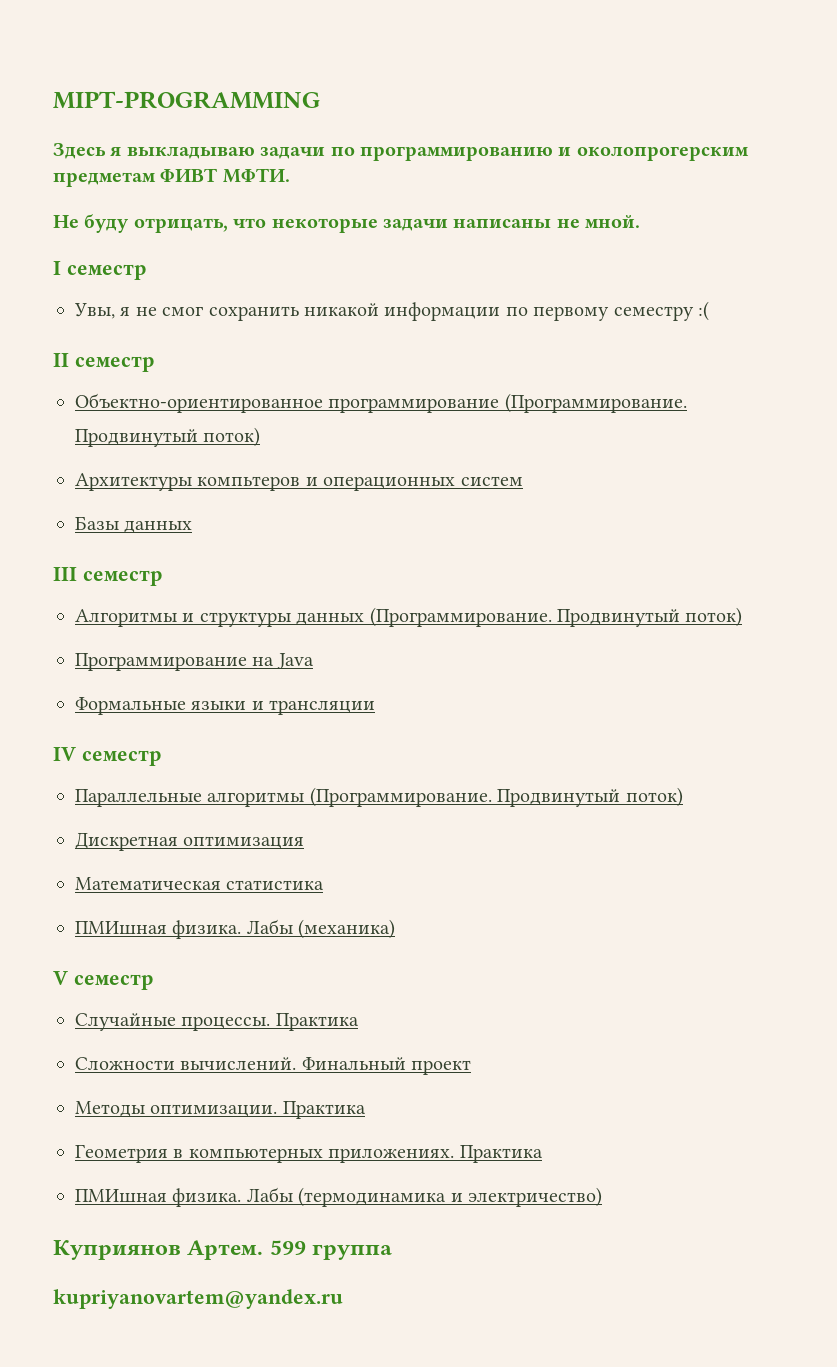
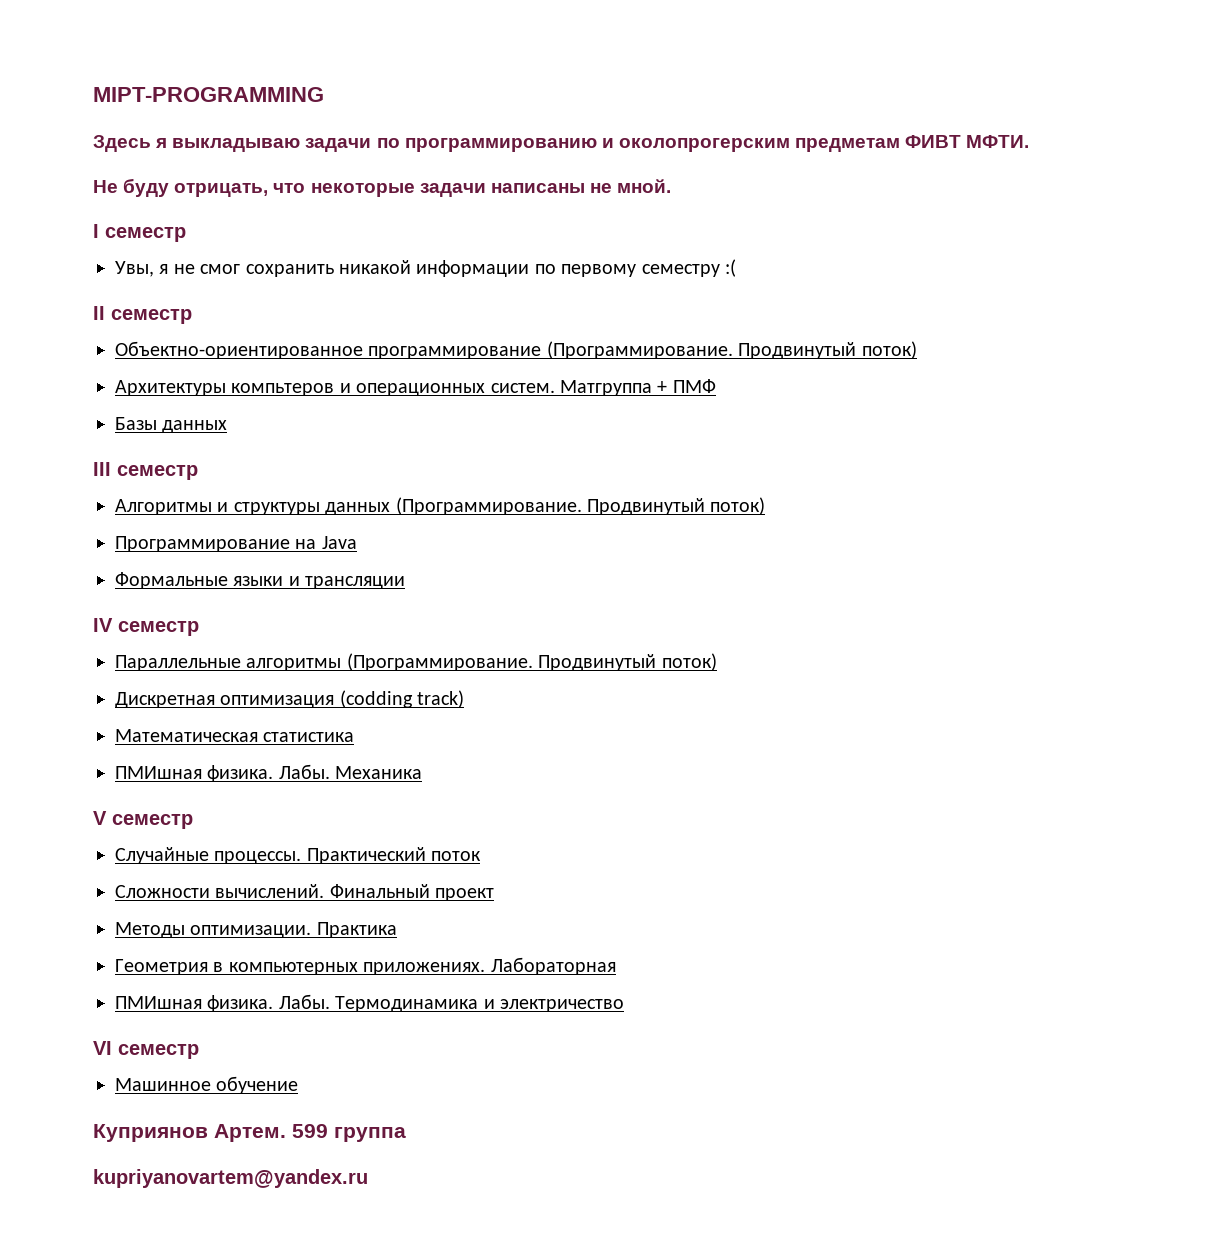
[460,476,523,486] систем -> [490,379,716,396] систем. Матгруппа + ПМФ
(305, 842) none -> [339,690,465,708] (codding track)
[246,919,396,939] Лабы (механика) -> [278,764,423,779] Лабы. Механика
[275,1013,359,1031] Практика -> [306,847,482,864] Практический поток
[459,1145,543,1163] [75,1187,602,1207] Практика // ПМИшная физика. Лабы (термодинамика и электричество) -> [490,957,616,975] [115,994,624,1012] [93,1041,199,1059] [115,1076,299,1094] Лабораторная // ПМИшная физика. Лабы. Термодинамика и электричество // VI семестр // Машинное обучение

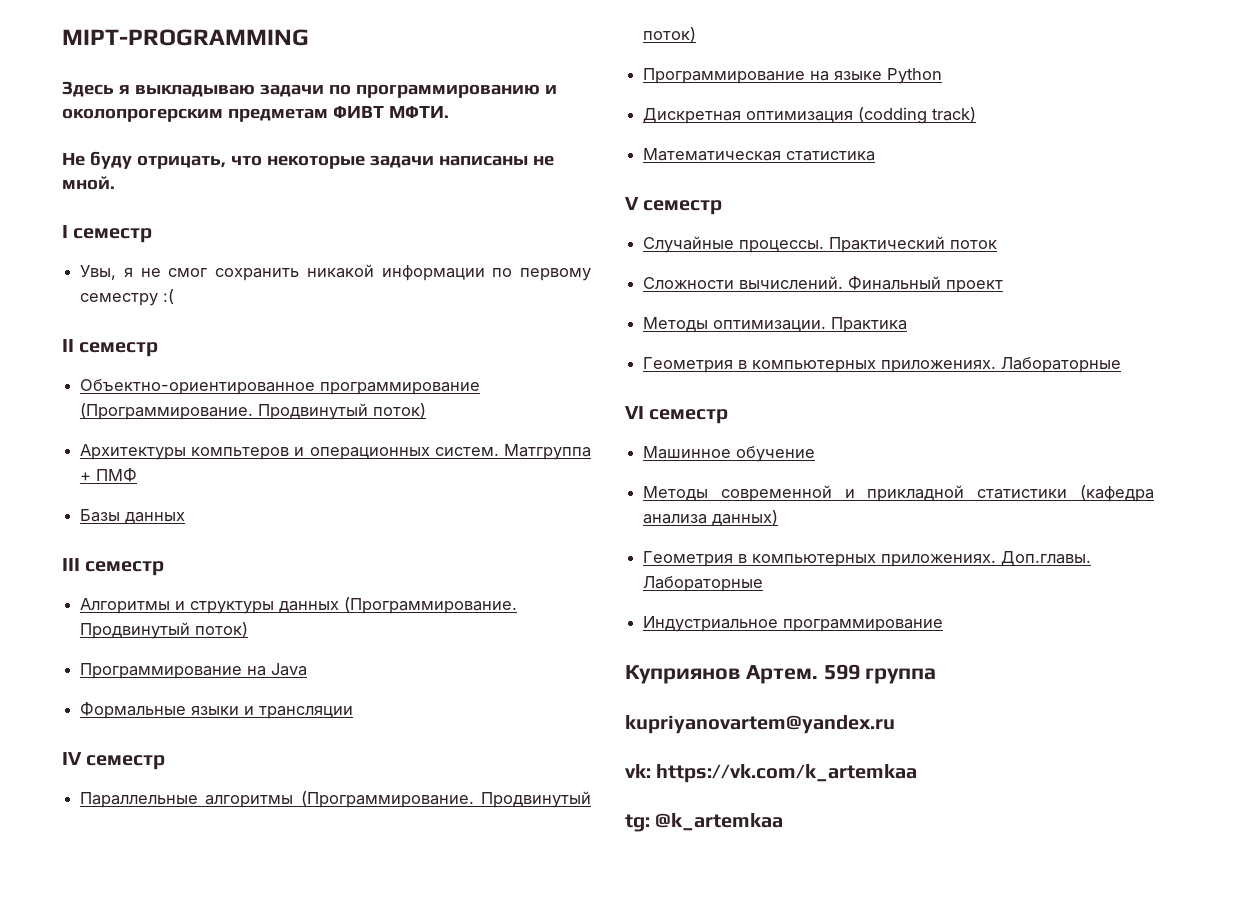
(717, 662) none -> [643,68,943,84] // Программирование на языке Python
[115,764,423,782] // ПМИшная физика. Лабы. Механика -> (876, 156) none
[490,957,616,975] [115,994,624,1012] [93,1041,199,1059] [115,1076,299,1094] Лабораторная // ПМИшная физика. Лабы. Термодинамика и электричество // VI семестр // Машинное обучение -> [1001,357,1122,373] [625,406,729,424] [643,446,816,462] [643,485,1154,502] [643,510,779,526] [643,551,1092,567] [643,576,764,592] [643,616,944,632] Лабораторные // VI семестр // Машинное обучение // Методы современной и прикладной статистики (кафедра анализа данных) // Геометрия в компьютерных приложениях. Доп.главы. Лабораторные // Индустриальное программирование
(368, 1178) none -> [625,764,918,783] [625,813,784,832] // vk: https://vk.com/k_artemkaa // tg: @k_artemkaa

